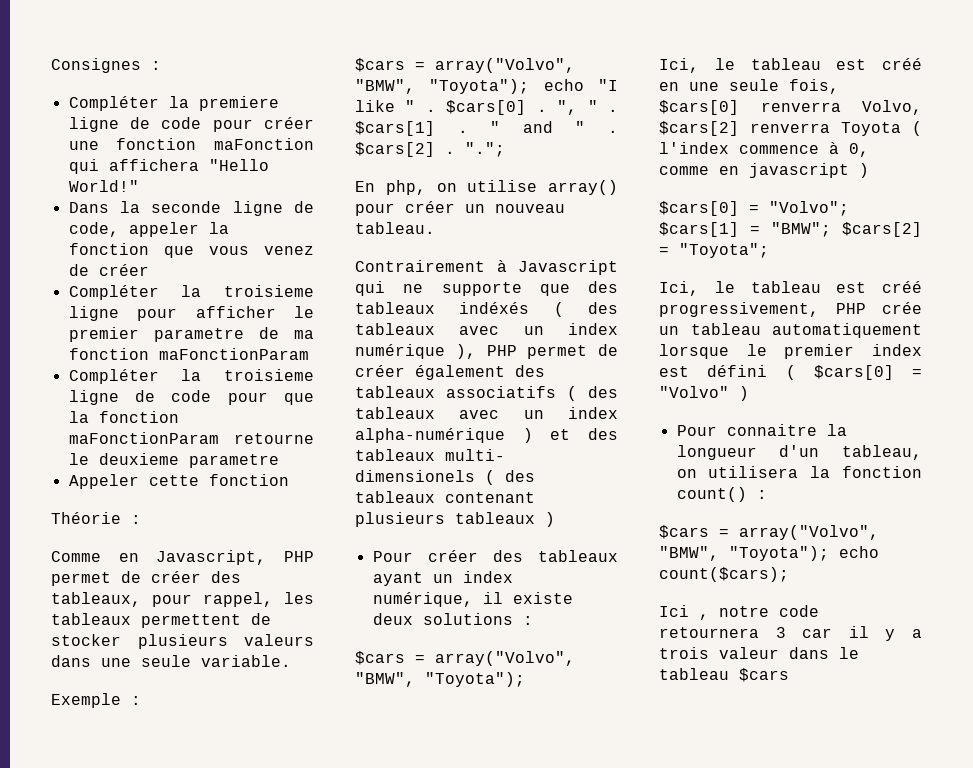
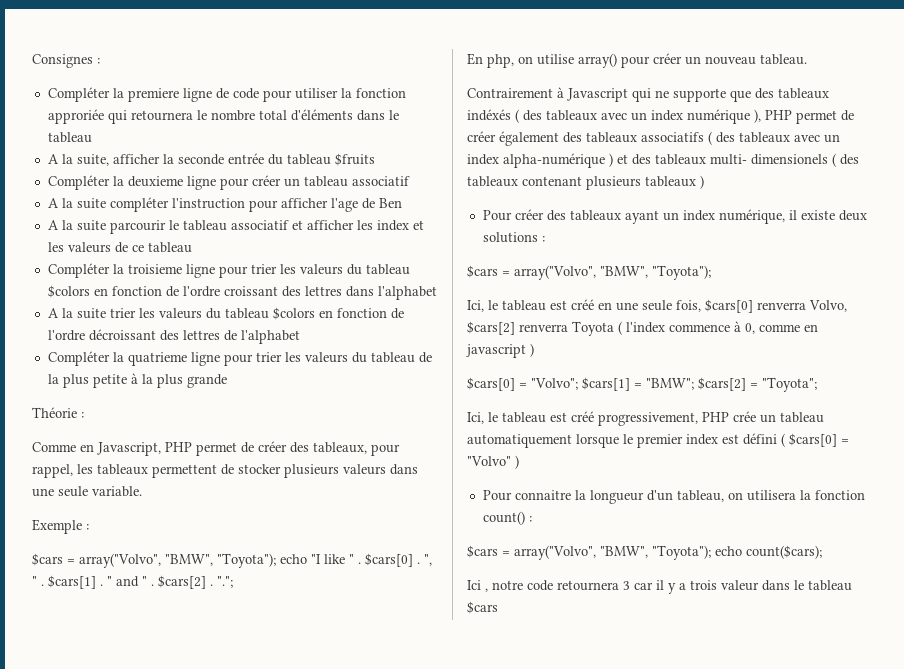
[264,117,314,129] [68,138,314,150] [68,159,269,174] [68,180,139,192] [68,201,314,216] [68,222,229,237] [68,243,314,258] [68,264,149,276] créer une fonction maFonction qui affichera "Hello World!" // Dans la seconde ligne de code, appeler la fonction que vous venez de créer -> [294,88,406,99] [47,109,399,124] [47,132,92,143] [47,153,375,166] [47,175,410,190] [47,197,402,212] [47,220,424,234] [47,242,192,253] utiliser la fonction approriée qui retournera le nombre total d'éléments dans le tableau // A la suite, afficher la seconde entrée du tableau $fruits // Compléter la deuxieme ligne pour créer un tableau associatif // A la suite compléter l'instruction pour afficher l'age de Ben // A la suite parcourir le tableau associatif et afficher les index et les valeurs de ce tableau
[195,306,314,318] [68,327,314,342] [68,348,309,360] [68,369,314,384] [68,390,314,405] [68,411,179,423] [68,432,314,444] [68,453,279,468] [68,474,289,489] afficher le premier parametre de ma fonction maFonctionParam // Compléter la troisieme ligne de code pour que la fonction maFonctionParam retourne le deuxieme parametre // Appeler cette fonction -> [250,264,410,275] [47,285,437,300] [47,307,404,320] [47,329,300,344] [47,351,432,366] [47,373,227,388] trier les valeurs du tableau $colors en fonction de l'ordre croissant des lettres dans l'alphabet // A la suite trier les valeurs du tableau $colors en fonction de l'ordre décroissant des lettres de l'alphabet // Compléter la quatrieme ligne pour trier les valeurs du tableau de la plus petite à la plus grande

